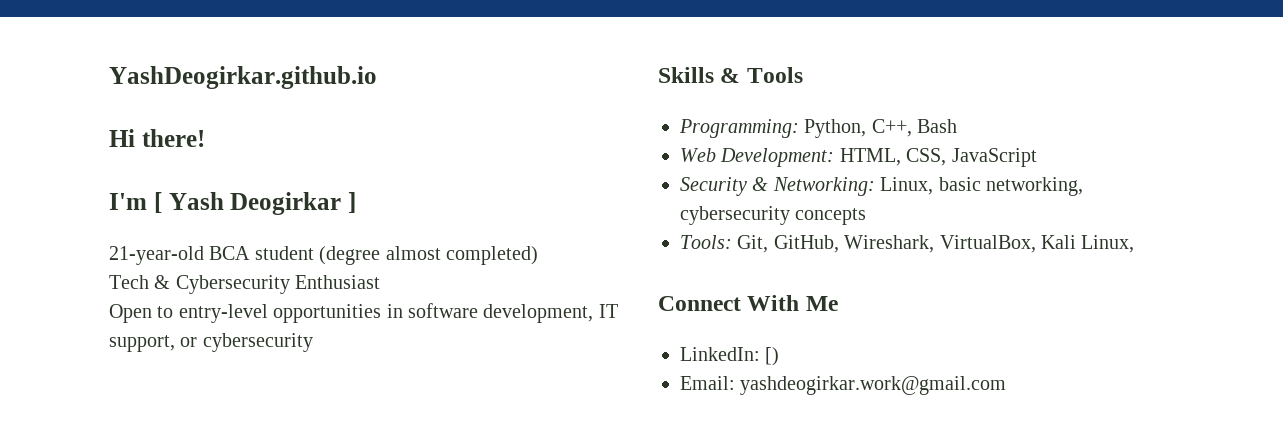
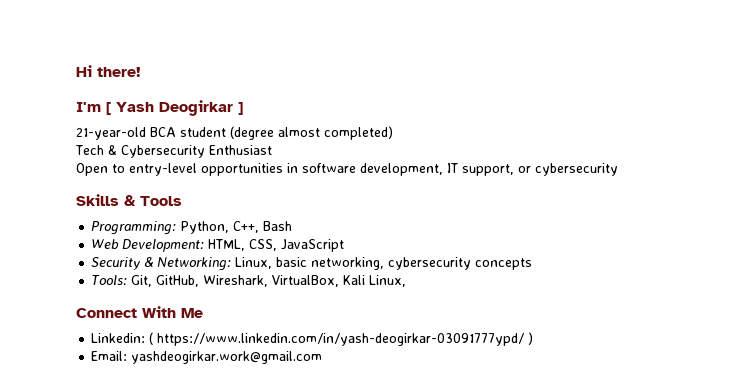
[109,66,377,89] YashDeogirkar.github.io // -> (76, 71) none
[680,347,780,366] LinkedIn: [) -> [91,332,534,346] Linkedin: ( https://www.linkedin.com/in/yash-deogirkar-03091777ypd/ )

